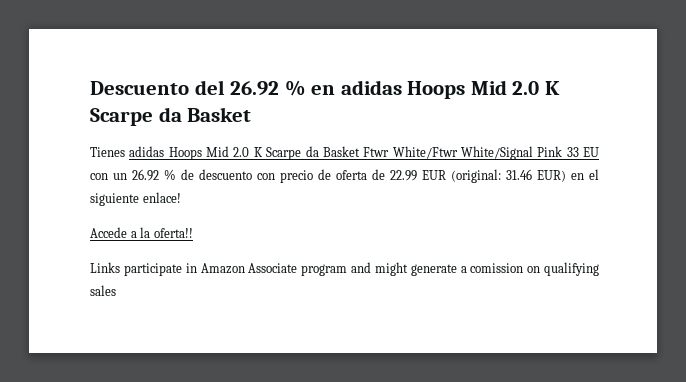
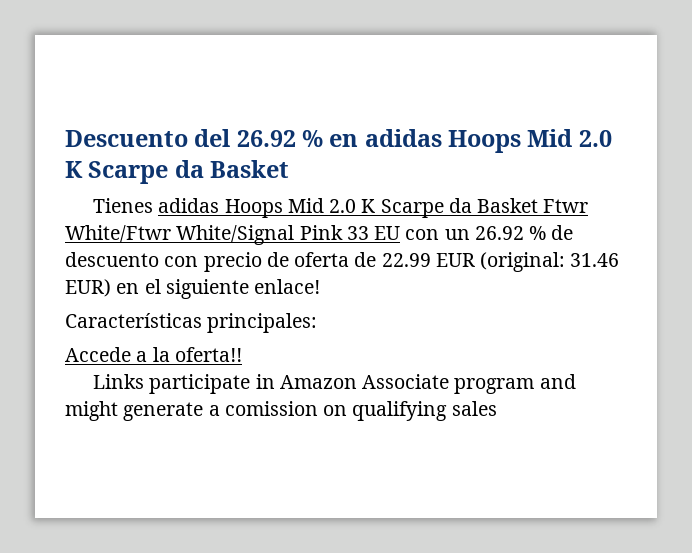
(181, 197) none -> [65,313,318,333] // Características principales:

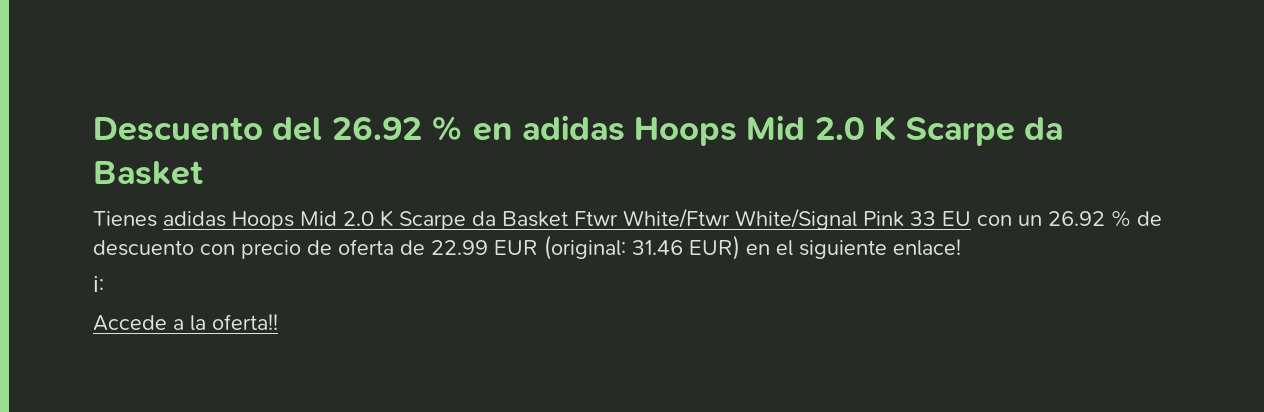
[65,313,318,333] Características principales: -> [93,276,104,292] ℹ:
[93,374,576,394] [65,401,497,421] // Links participate in Amazon Associate program and might generate a comission on qualifying sales -> (278, 322) none

